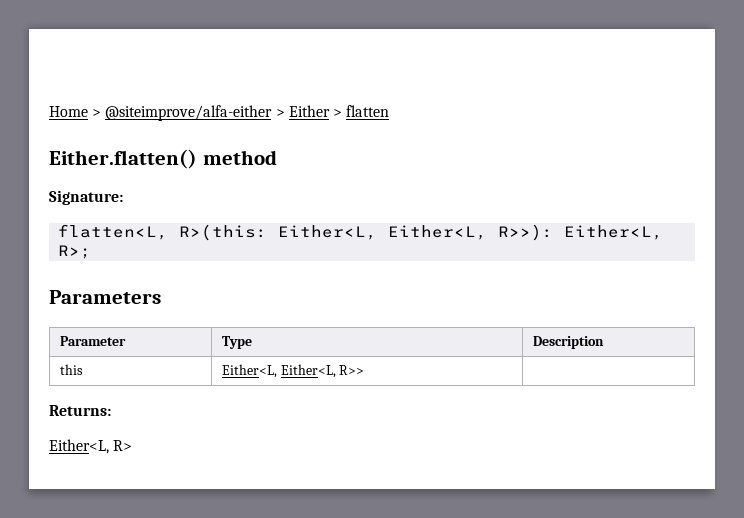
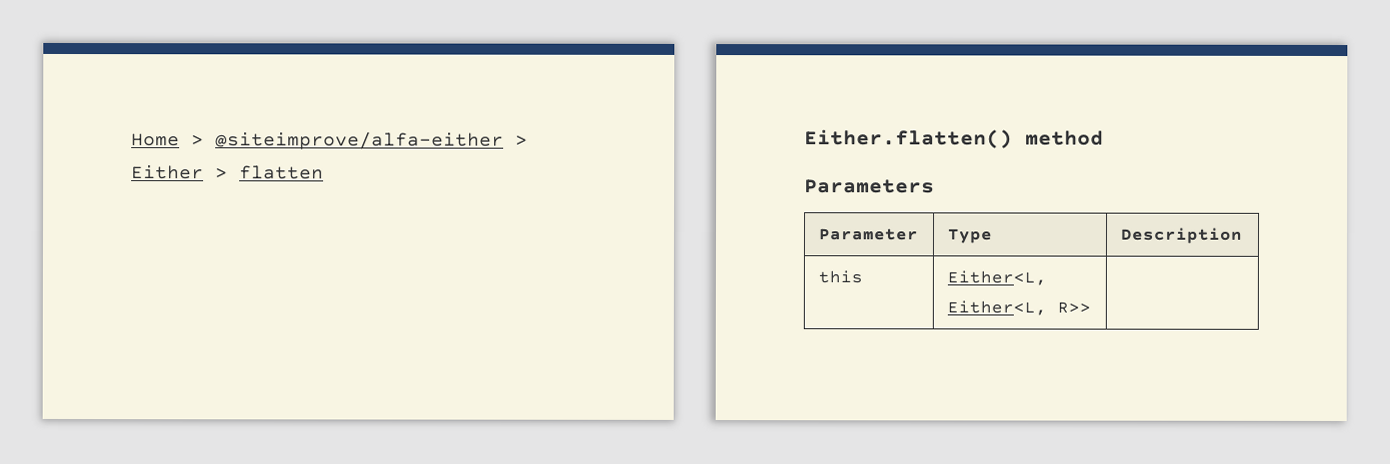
[49,190,123,205] [58,224,664,241] [58,245,92,259] // Signature: // flatten<L, R>(this: Either<L, Either<L, R>>): Either<L, R>; -> (1104, 138) none
[49,405,111,416] [49,439,133,454] // Returns: // Either<L, R> -> (1091, 307) none

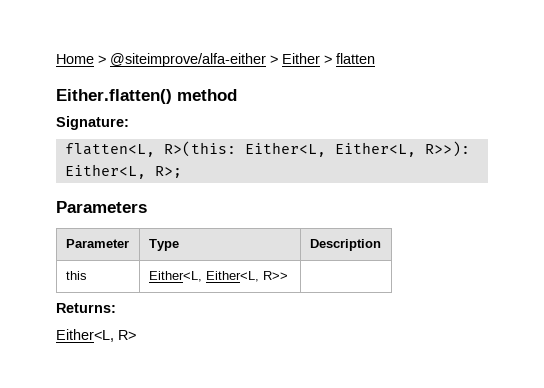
(1104, 138) none -> [56,116,129,130] [64,141,470,157] [64,164,182,179] // Signature: // flatten<L, R>(this: Either<L, Either<L, R>>): Either<L, R>;
(1091, 307) none -> [56,303,116,313] [56,329,136,342] // Returns: // Either<L, R>

